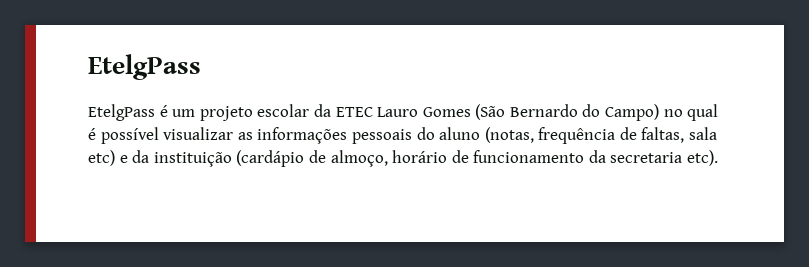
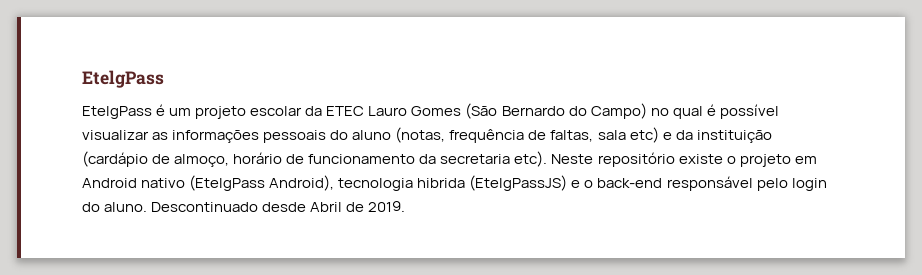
(719, 158) none -> [551,152,817,167] [82,175,827,191] [82,201,406,212] Neste repositório existe o projeto em Android nativo (EtelgPass Android), tecnologia hibrida (EtelgPassJS) e o back-end responsável pelo login do aluno. Descontinuado desde Abril de 2019.

